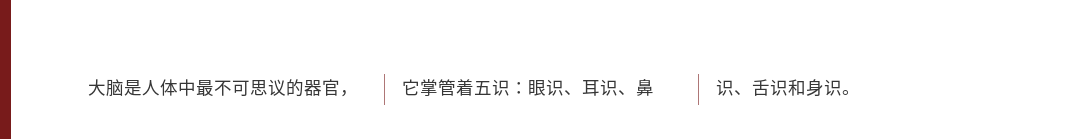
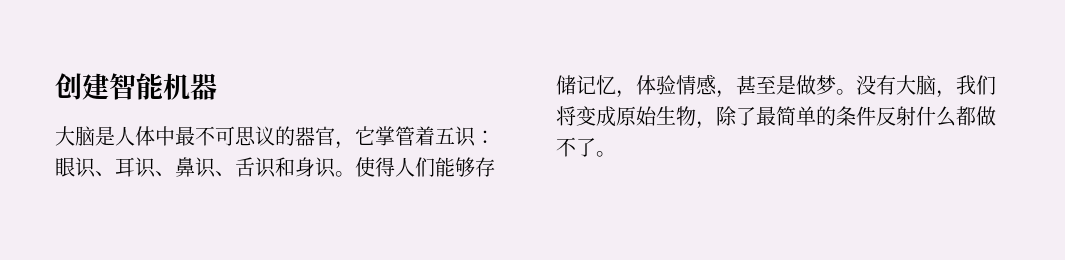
(88, 87) none -> [55,73,217,100] 创建智能机器 //
(860, 92) none -> [355,157,495,177] [556,74,996,98] [556,106,996,129] [556,137,616,157] 使得人们能够存储记忆，体验情感，甚至是做梦。没有大脑，我们将变成原始生物，除了最简单的条件反射什么都做不了。

